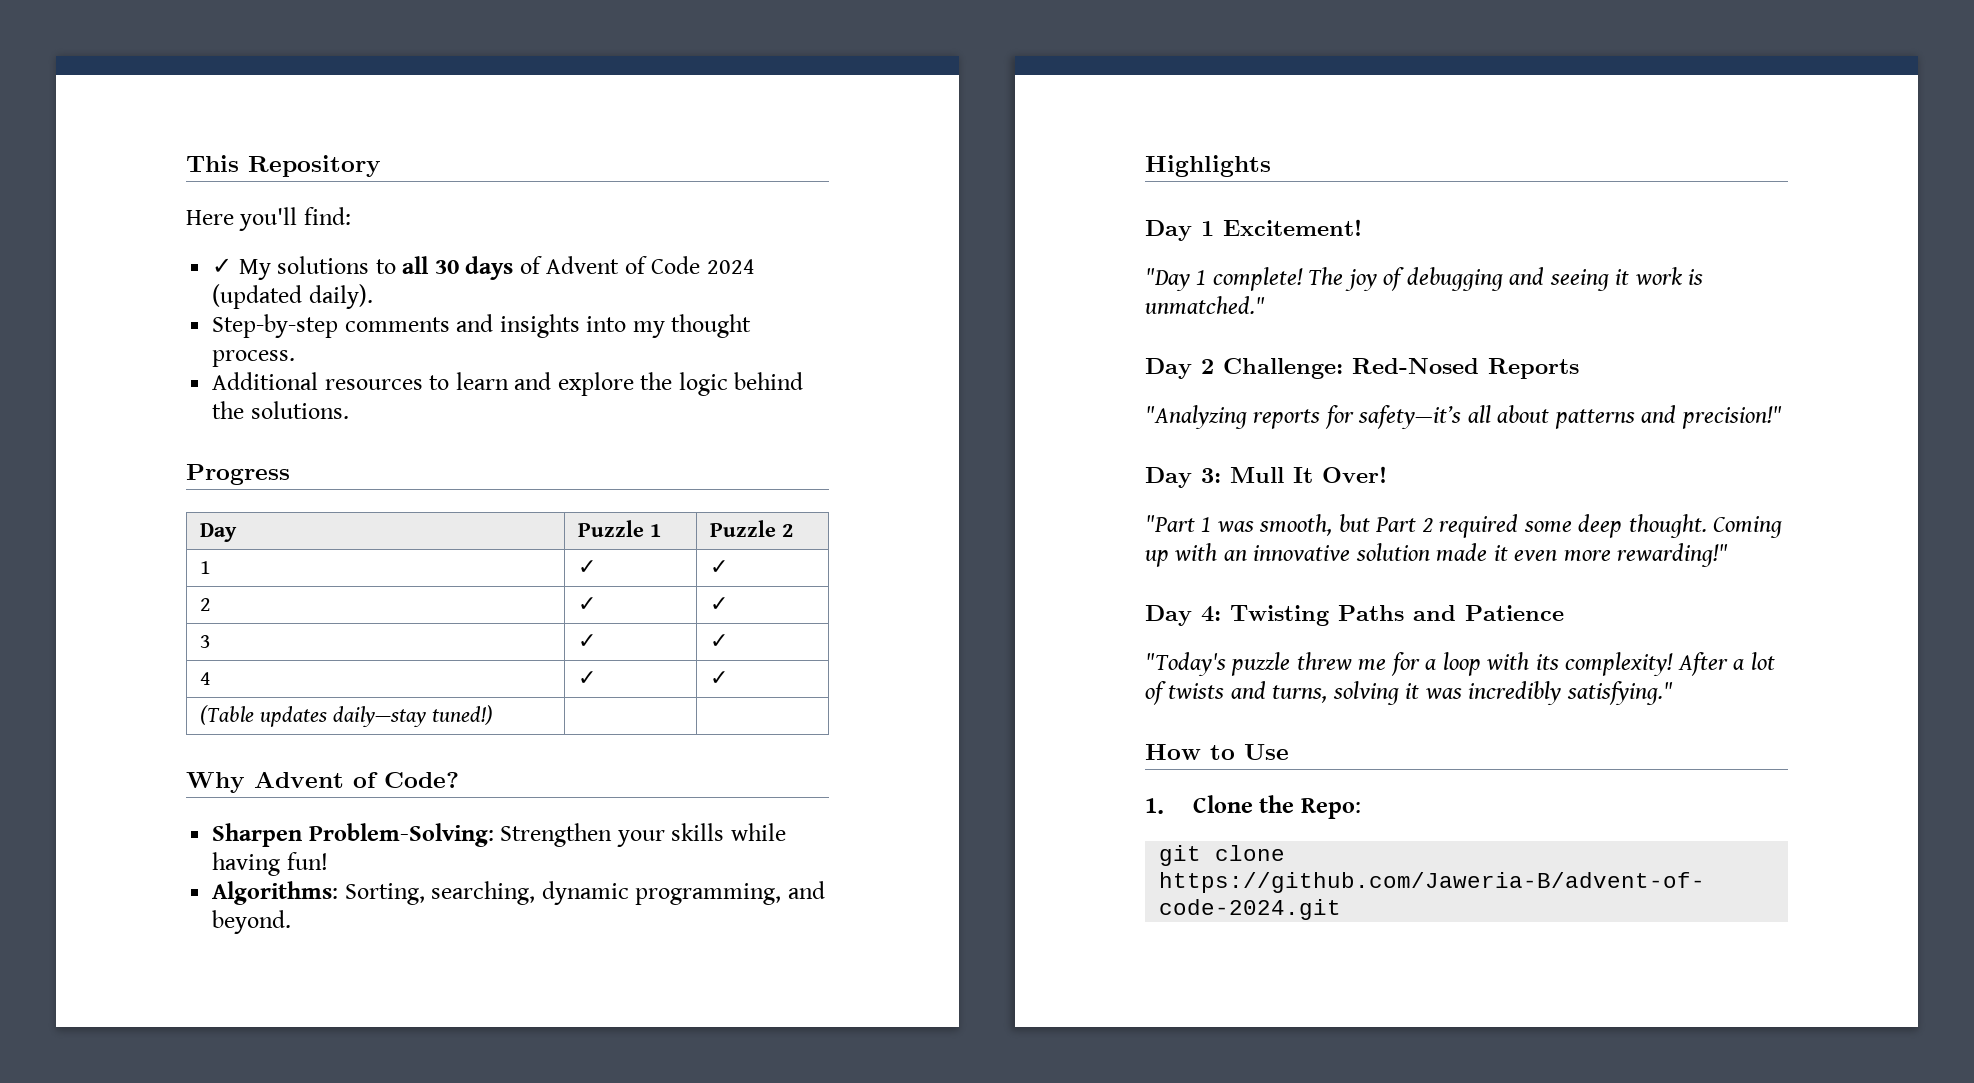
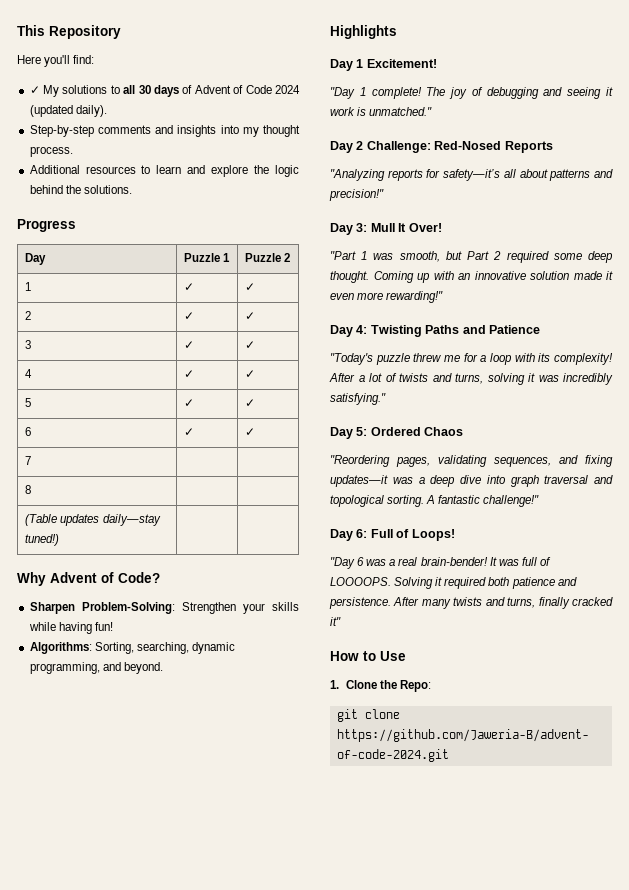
(729, 678) none -> [25,398,32,407] [184,399,195,407] [245,399,256,407] [25,427,32,436] [184,428,195,436] [245,428,256,436] [25,456,32,465] [25,485,32,494] // 5 | ✓ | ✓ // 6 | ✓ | ✓ // 7 | | // 8 | |
(1673, 693) none -> [330,427,464,439] [330,455,613,467] [330,475,613,487] [330,495,540,507] [330,529,455,541] [330,557,551,569] [330,577,577,589] [329,597,613,609] [330,617,341,626] // Day 5: Ordered Chaos // "Reordering pages, validating sequences, and fixing updates—it was a deep dive into graph traversal and topological sorting. A fantastic challenge!" // Day 6: Full of Loops! // "Day 6 was a real brain-bender! It was full of LOOOOPS. Solving it required both patience and persistence. After many twists and turns, finally cracked it"

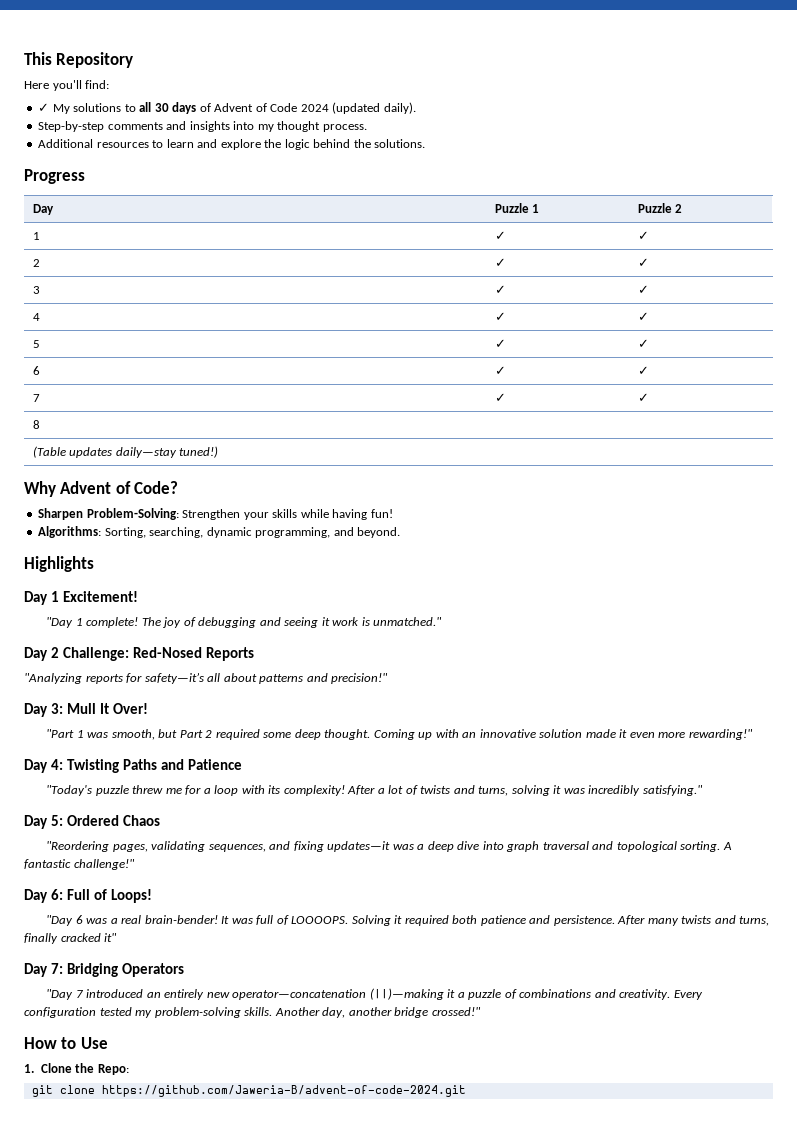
(32, 460) | -> [494,393,506,402] [637,393,649,402] ✓ | ✓
(341, 621) none -> [24,963,184,977] [46,988,703,1000] [24,1007,481,1018] // Day 7: Bridging Operators // "Day 7 introduced an entirely new operator—concatenation (||)—making it a puzzle of combinations and creativity. Every configuration tested my problem-solving skills. Another day, another bridge crossed!"

